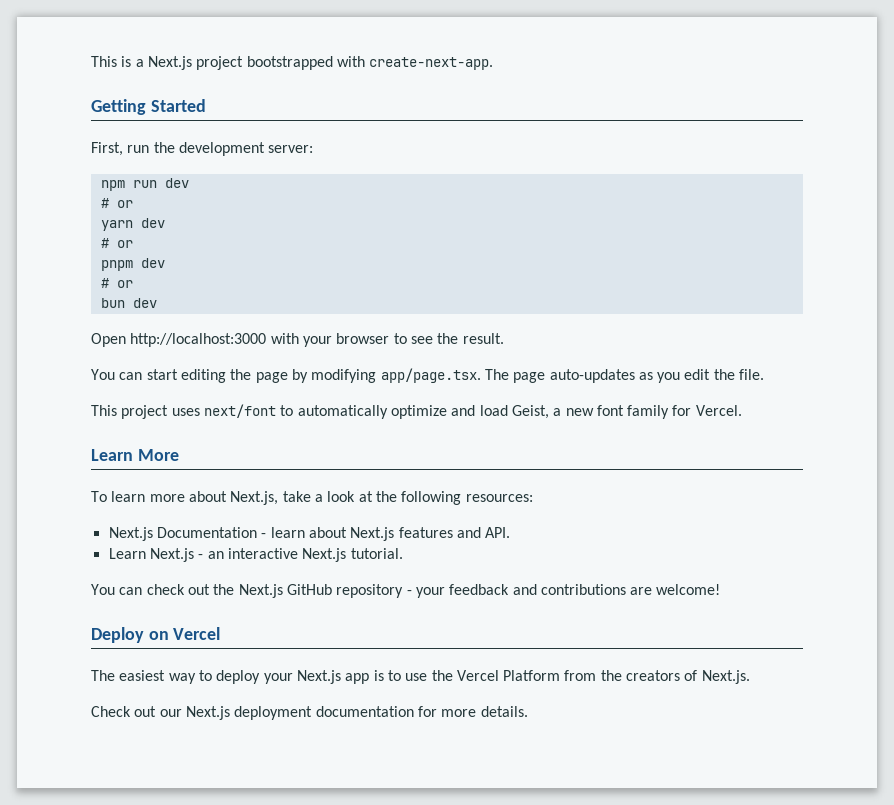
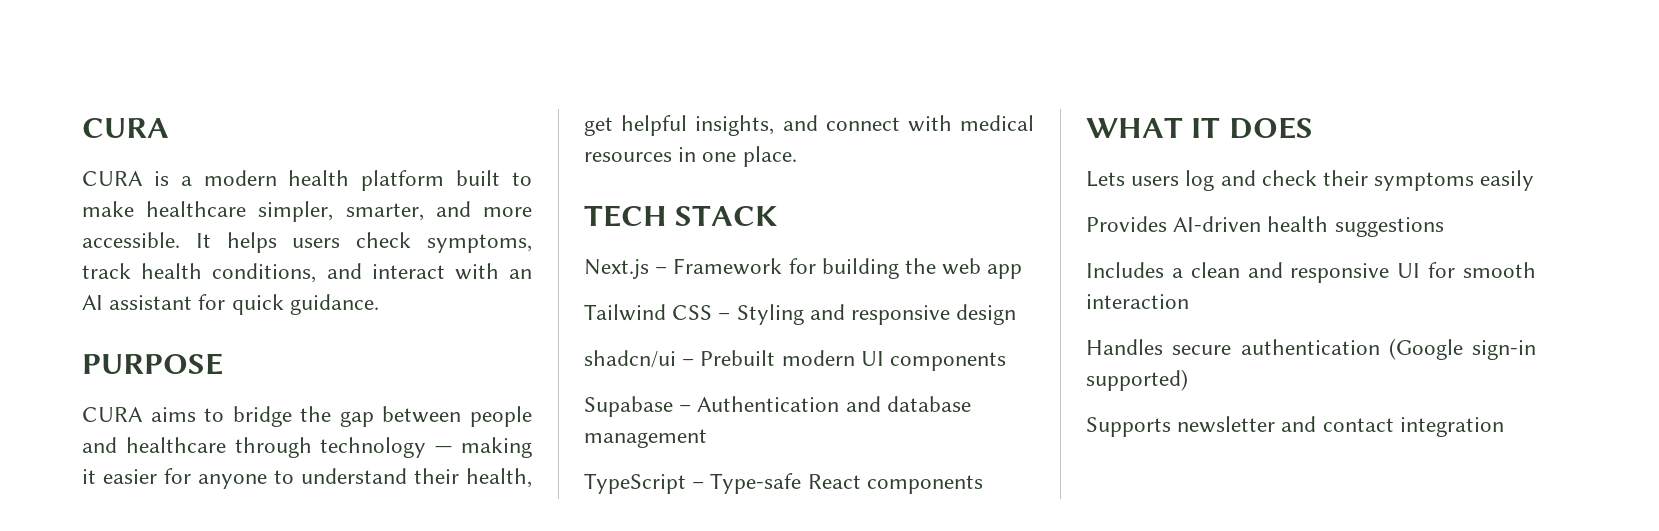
[91,56,494,70] [91,99,206,115] [91,142,314,156] [100,178,189,191] [100,198,133,208] [100,218,165,231] [100,238,133,248] [100,258,165,271] [100,278,133,288] [100,298,157,308] [91,333,504,347] [91,368,765,383] [91,404,742,419] [91,449,179,461] [91,491,533,505] [108,527,511,541] [108,548,403,562] [91,584,721,598] [91,627,221,643] [91,670,750,684] [91,706,528,720] This is a Next.js project bootstrapped with create-next-app. // Getting Started // First, run the development server: // npm run dev // # or // yarn dev // # or // pnpm dev // # or // bun dev // Open http://localhost:3000 with your browser to see the result. // You can start editing the page by modifying app/page.tsx. The page auto-updates as you edit the file. // This project uses next/font to automatically optimize and load Geist, a new font family for Vercel. // Learn More // To learn more about Next.js, take a look at the following resources: // Next.js Documentation - learn about Next.js features and API. // Learn Next.js - an interactive Next.js tutorial. // You can check out the Next.js GitHub repository - your feedback and contributions are welcome! // Deploy on Vercel // The easiest way to deploy your Next.js app is to use the Vercel Platform from the creators of Next.js. // Check out our Next.js deployment documentation for more details. -> [82,118,169,138] [82,170,532,191] [82,201,532,222] [82,232,532,253] [82,263,532,283] [82,294,379,315] [82,353,223,375] [82,406,532,427] [82,437,532,458] [82,468,532,489] [584,115,1034,136] [584,146,797,167] [584,205,778,227] [584,258,1023,279] [584,304,1017,325] [584,350,1007,371] [584,396,971,417] [584,429,707,448] [584,473,983,494] [1086,117,1313,139] [1086,170,1535,191] [1086,216,1444,237] [1086,262,1536,283] [1086,294,1189,309] [1086,338,1536,360] [1086,369,1188,391] [1086,416,1504,437] CURA // CURA is a modern health platform built to make healthcare simpler, smarter, and more accessible. It helps users check symptoms, track health conditions, and interact with an AI assistant for quick guidance. // PURPOSE // CURA aims to bridge the gap between people and healthcare through technology — making it easier for anyone to understand their health, get helpful insights, and connect with medical resources in one place. // TECH STACK // Next.js – Framework for building the web app // Tailwind CSS – Styling and responsive design // shadcn/ui – Prebuilt modern UI components // Supabase – Authentication and database management // TypeScript – Type-safe React components // WHAT IT DOES // Lets users log and check their symptoms easily // Provides AI-driven health suggestions // Includes a clean and responsive UI for smooth interaction // Handles secure authentication (Google sign-in supported) // Supports newsletter and contact integration

